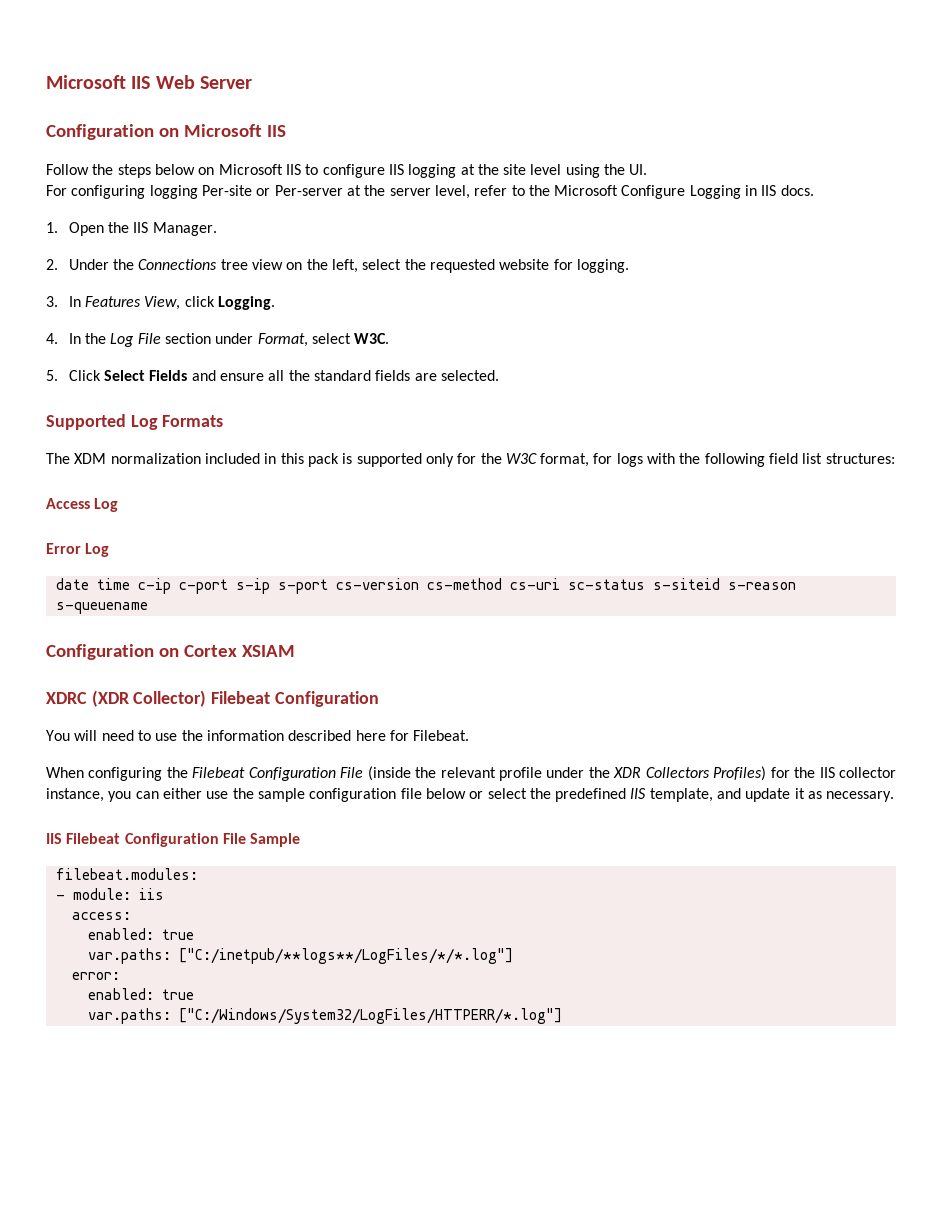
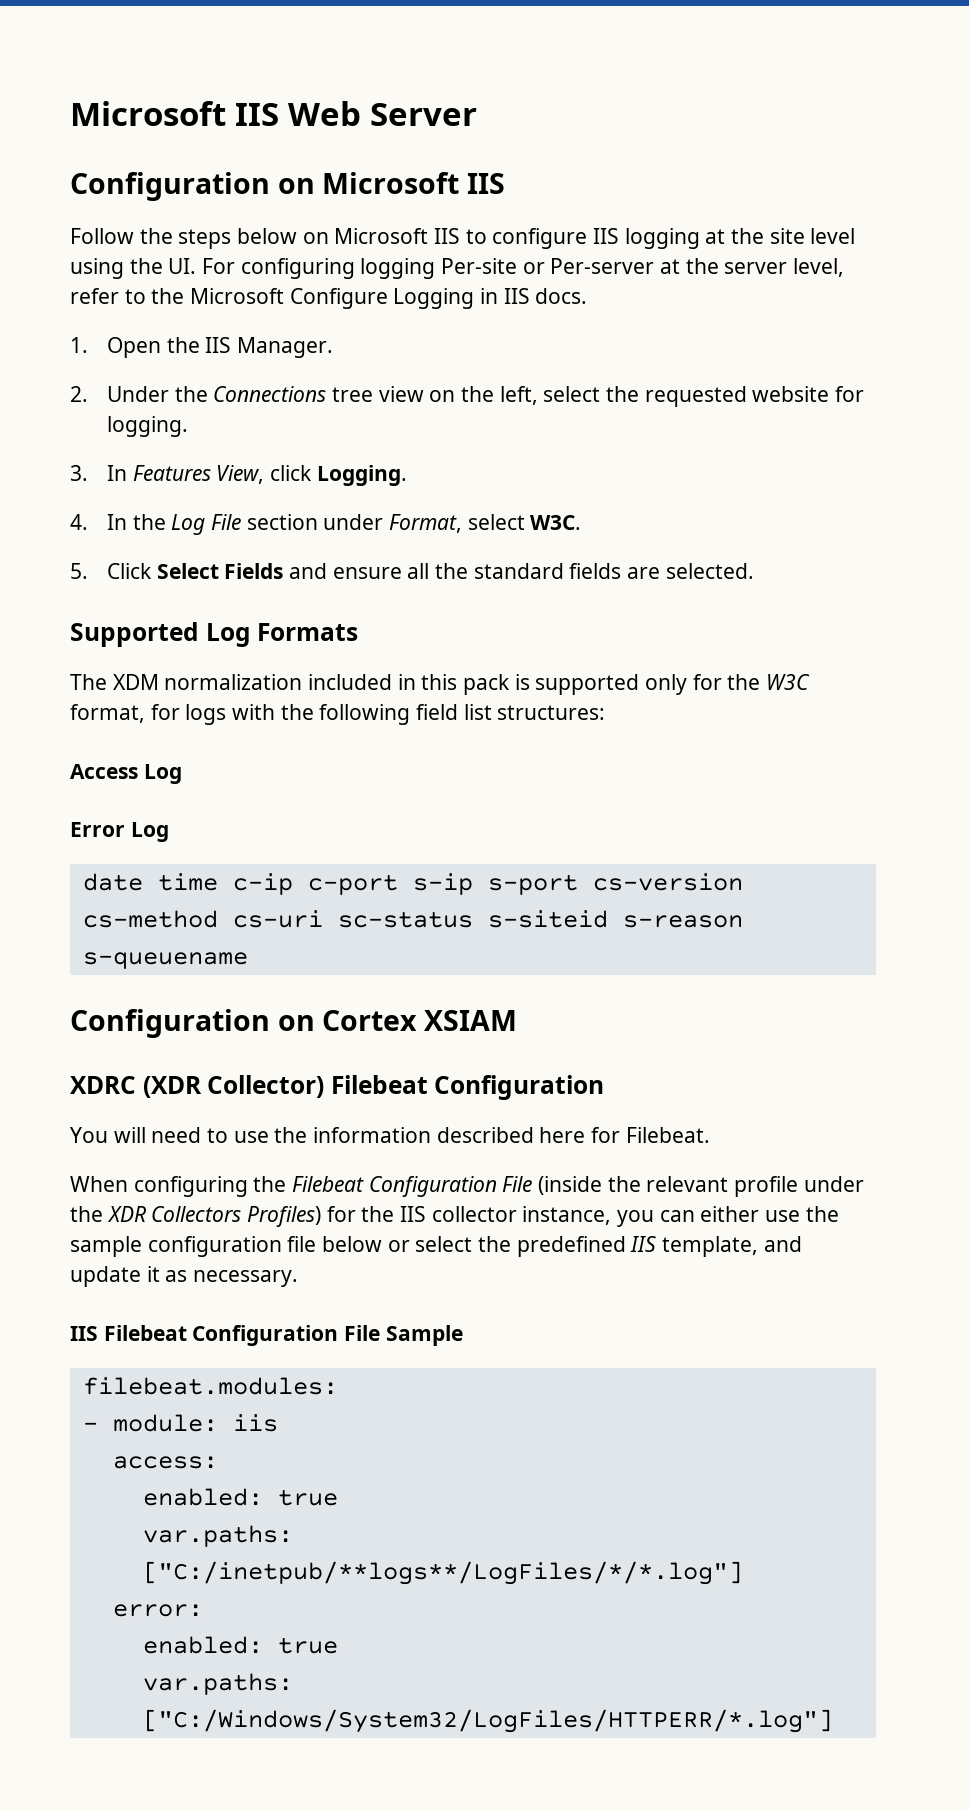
(648, 169) // -> (197, 266) none

